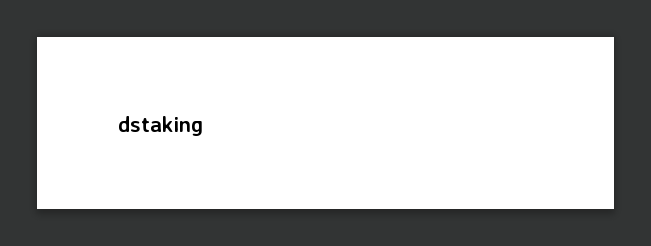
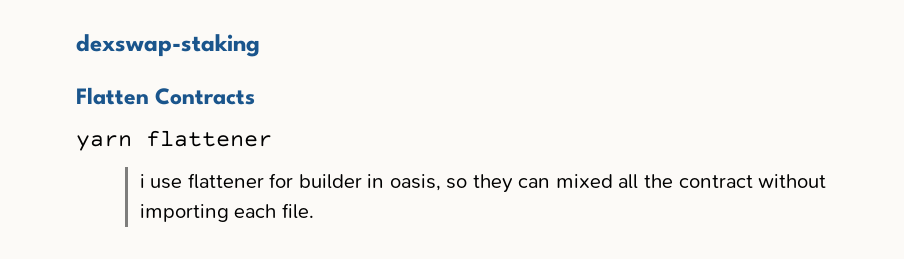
[118,116,203,136] dstaking -> [76,34,260,57] [76,87,256,105] [76,130,272,151] [139,173,827,193] [139,203,314,222] dexswap-staking // Flatten Contracts // yarn flattener // i use flattener for builder in oasis, so they can mixed all the contract without importing each file.

